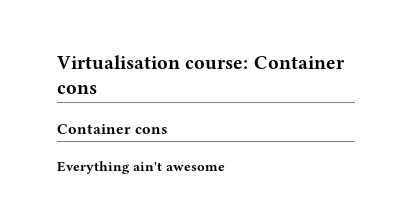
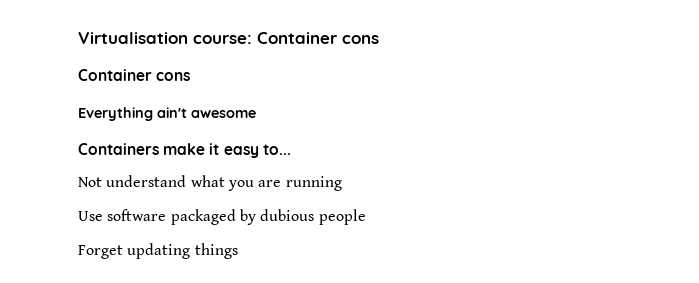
(225, 168) none -> [78,143,291,158] [78,175,342,191] [78,209,366,225] [78,243,238,259] // Containers make it easy to... // Not understand what you are running // Use software packaged by dubious people // Forget updating things

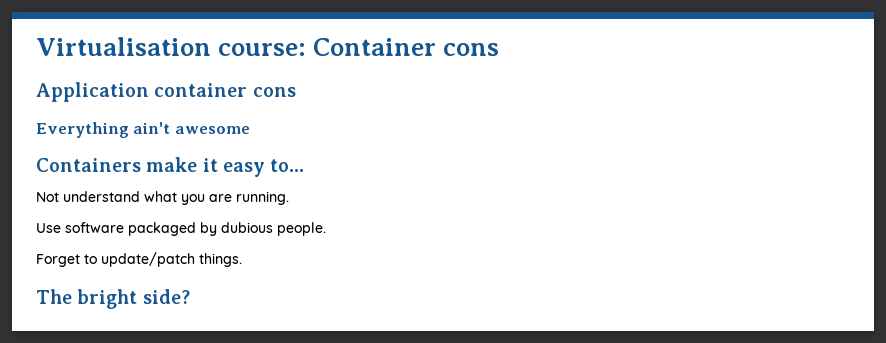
[78,69,152,81] Container -> [36,82,248,102] Application container
[285,176,342,191] running -> [236,191,289,205] running.
[318,209,366,225] people -> [277,222,326,236] people.
[127,243,238,259] updating things -> [84,252,242,267] [36,289,190,309] to update/patch things. // The bright side?

